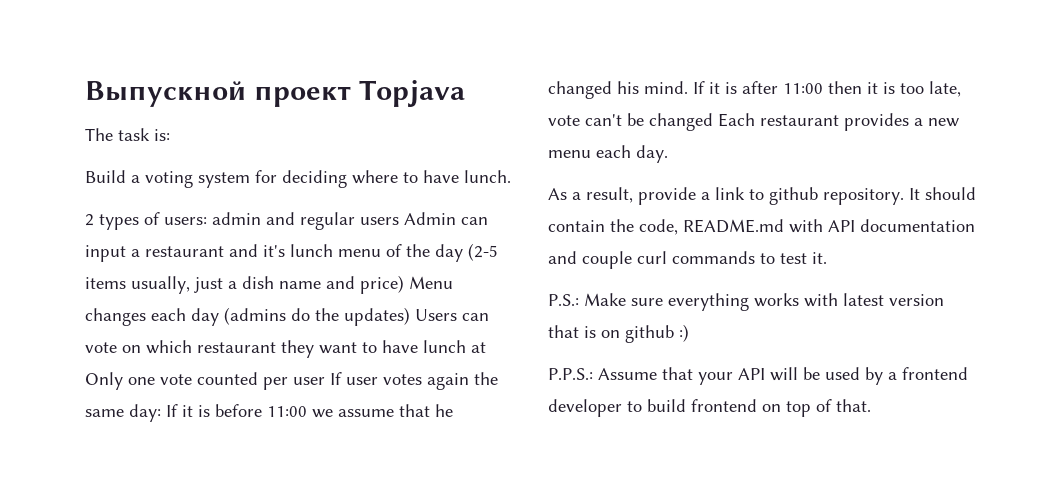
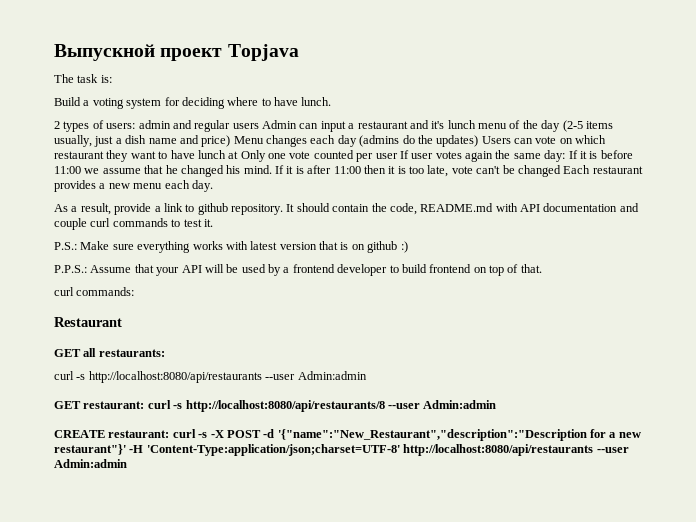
(871, 405) none -> [54,287,135,296] [54,317,122,327] [54,348,165,357] [54,371,367,383] [54,400,497,412] [54,429,641,441] [54,444,629,456] [54,459,127,468] // curl commands: // Restaurant // GET all restaurants: // curl -s http://localhost:8080/api/restaurants --user Admin:admin // GET restaurant: curl -s http://localhost:8080/api/restaurants/8 --user Admin:admin // CREATE restaurant: curl -s -X POST -d '{"name":"New_Restaurant","description":"Description for a new restaurant"}' -H 'Content-Type:application/json;charset=UTF-8' http://localhost:8080/api/restaurants --user Admin:admin

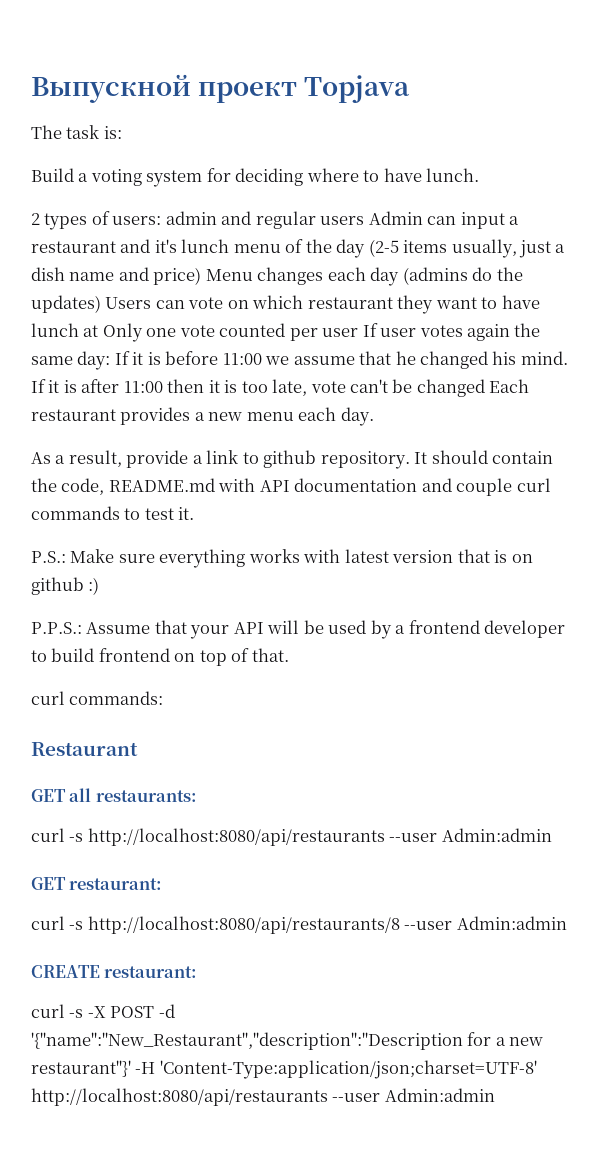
(145, 405) none -> (163, 884) //
(170, 434) none -> (198, 972) //

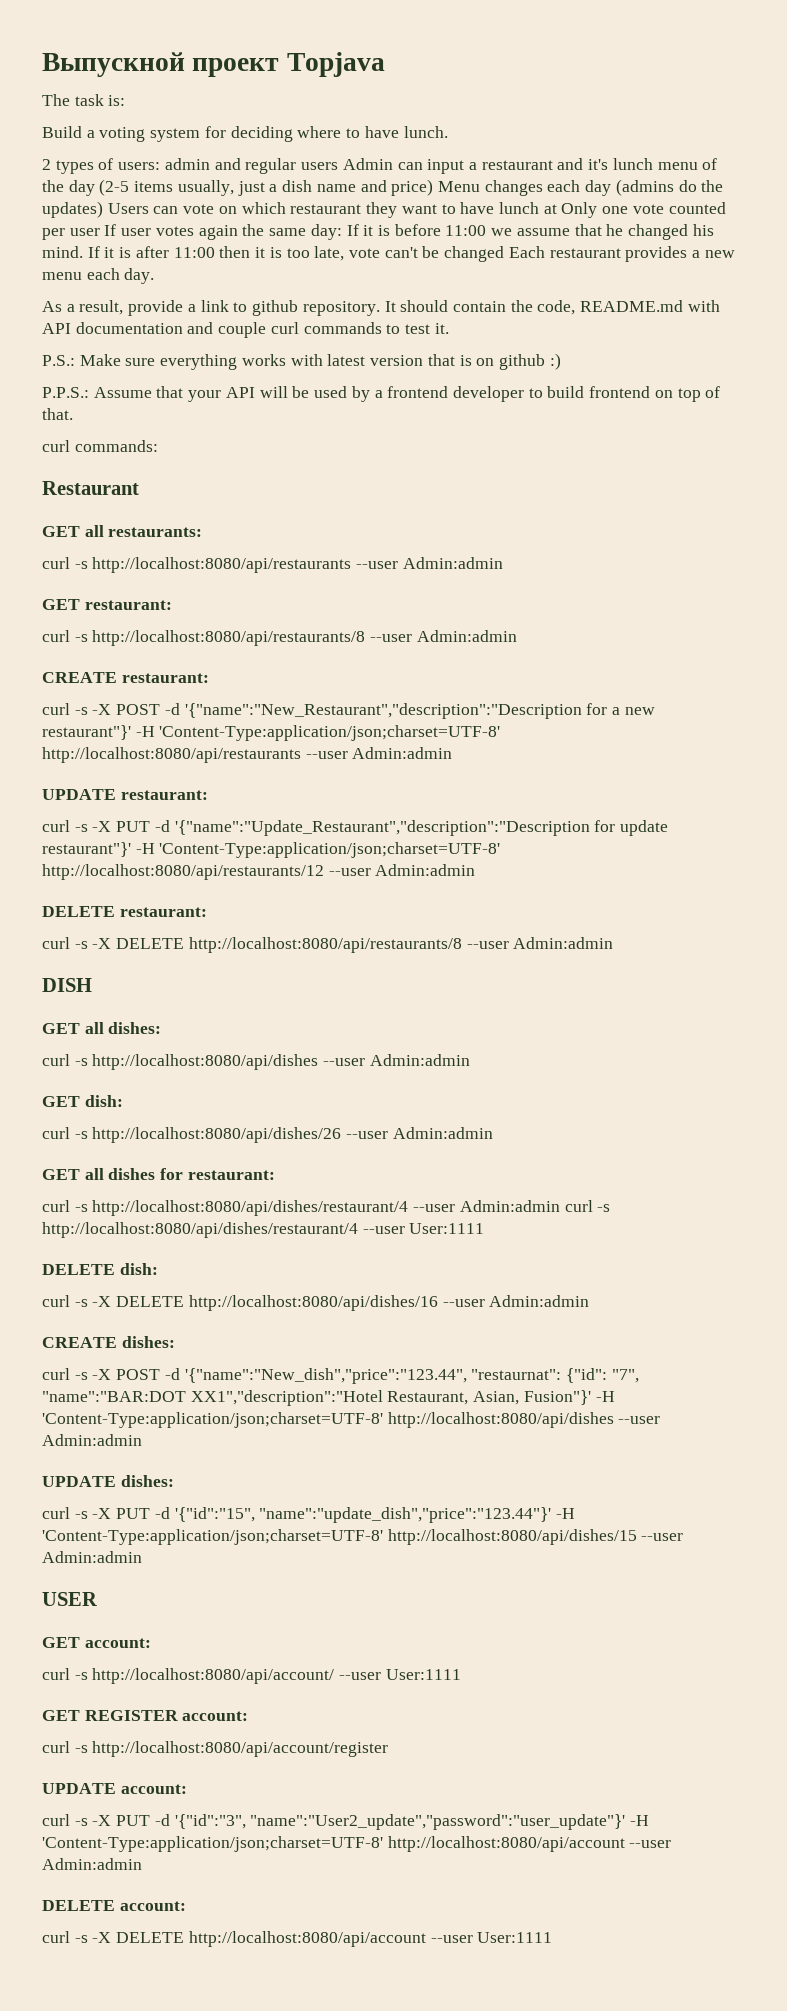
(495, 1095) none -> [42,789,208,800] [42,820,669,836] [42,842,501,858] [42,864,476,880] [42,906,207,917] [42,937,614,953] [42,978,92,992] [42,1022,162,1034] [42,1054,470,1070] [42,1095,123,1107] [42,1127,493,1143] [42,1168,275,1180] [42,1200,611,1216] [42,1222,485,1238] [42,1263,158,1275] [42,1295,590,1311] [42,1336,175,1348] [42,1368,639,1384] [42,1390,615,1406] [42,1412,661,1428] [42,1434,142,1446] [42,1475,174,1487] [42,1507,576,1523] [42,1529,684,1545] [42,1551,142,1563] [42,1592,97,1606] [42,1637,151,1648] [42,1668,461,1684] [42,1710,249,1721] [42,1741,389,1757] [42,1783,187,1794] [42,1814,650,1830] [42,1836,672,1852] [42,1858,142,1870] [42,1900,186,1911] [42,1931,553,1947] // UPDATE restaurant: // curl -s -X PUT -d '{"name":"Update_Restaurant","description":"Description for update restaurant"}' -H 'Content-Type:application/json;charset=UTF-8' http://localhost:8080/api/restaurants/12 --user Admin:admin // DELETE restaurant: // curl -s -X DELETE http://localhost:8080/api/restaurants/8 --user Admin:admin // DISH // GET all dishes: // curl -s http://localhost:8080/api/dishes --user Admin:admin // GET dish: // curl -s http://localhost:8080/api/dishes/26 --user Admin:admin // GET all dishes for restaurant: // curl -s http://localhost:8080/api/dishes/restaurant/4 --user Admin:admin curl -s http://localhost:8080/api/dishes/restaurant/4 --user User:1111 // DELETE dish: // curl -s -X DELETE http://localhost:8080/api/dishes/16 --user Admin:admin // CREATE dishes: // curl -s -X POST -d '{"name":"New_dish","price":"123.44", "restaurnat": {"id": "7", "name":"BAR:DOT XX1","description":"Hotel Restaurant, Asian, Fusion"}' -H 'Content-Type:application/json;charset=UTF-8' http://localhost:8080/api/dishes --user Admin:admin // UPDATE dishes: // curl -s -X PUT -d '{"id":"15", "name":"update_dish","price":"123.44"}' -H 'Content-Type:application/json;charset=UTF-8' http://localhost:8080/api/dishes/15 --user Admin:admin // USER // GET account: // curl -s http://localhost:8080/api/account/ --user User:1111 // GET REGISTER account: // curl -s http://localhost:8080/api/account/register // UPDATE account: // curl -s -X PUT -d '{"id":"3", "name":"User2_update","password":"user_update"}' -H 'Content-Type:application/json;charset=UTF-8' http://localhost:8080/api/account --user Admin:admin // DELETE account: // curl -s -X DELETE http://localhost:8080/api/account --user User:1111

